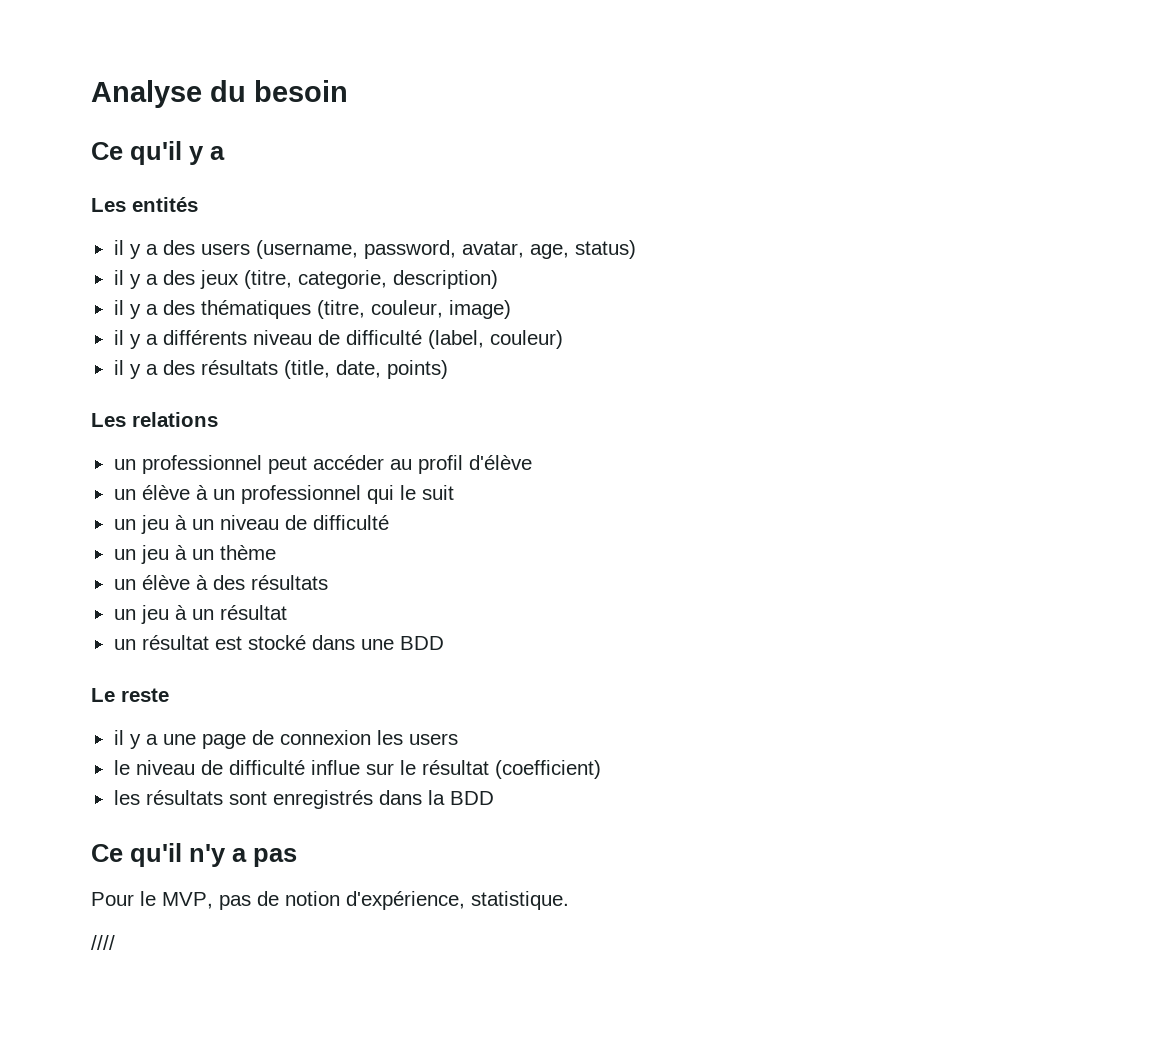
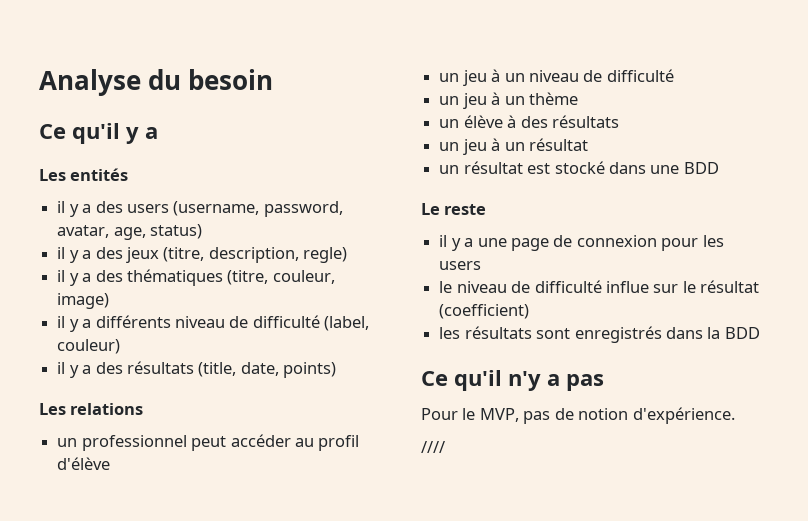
[297,270,498,289] categorie, description) -> [208,247,348,263] description, regle)
[113,485,454,504] // un élève à un professionnel qui le suit -> (111, 463) none
(371, 737) none -> [661,238,699,251] pour
[346,891,569,910] d'expérience, statistique. -> [632,407,735,424] d'expérience.

